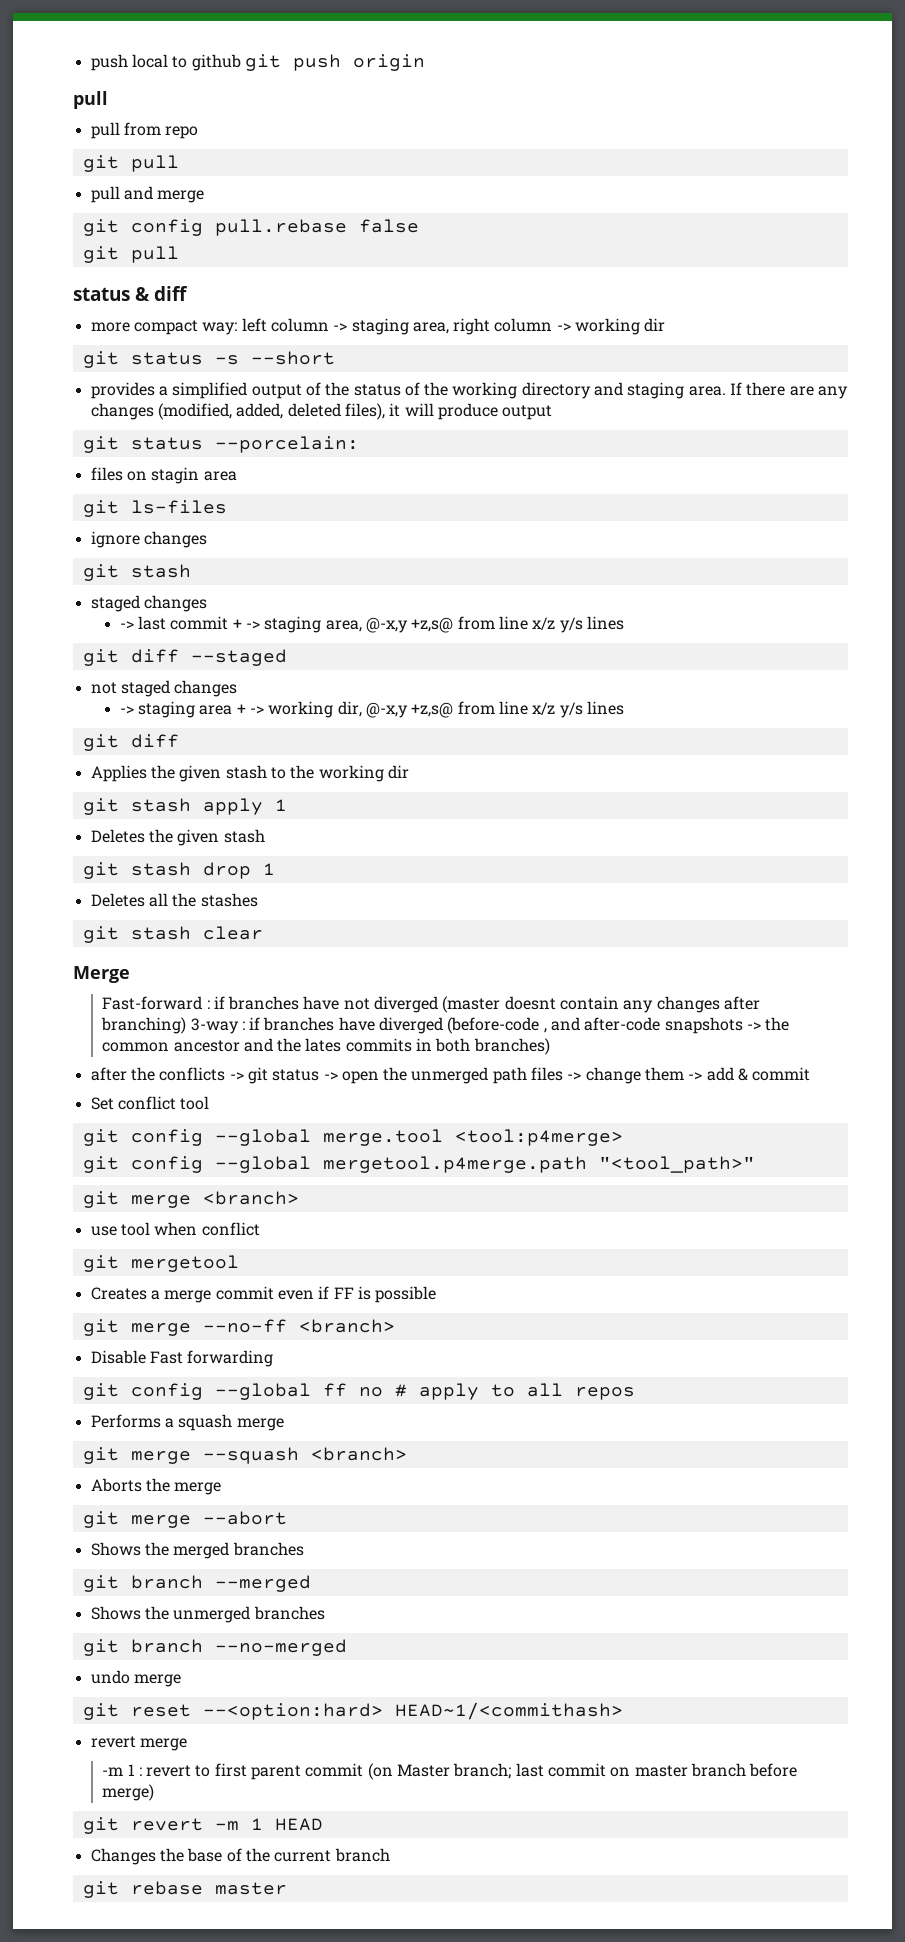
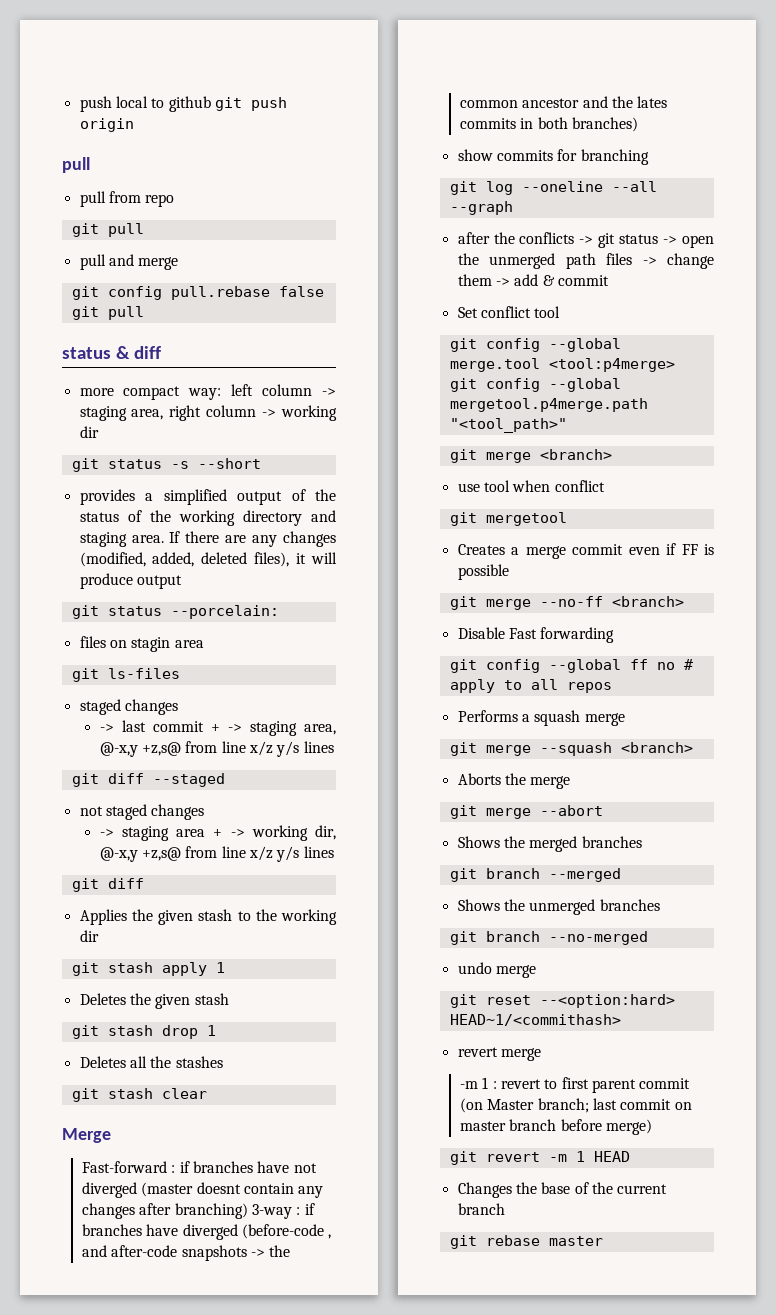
[90,531,207,548] [82,564,191,581] // ignore changes // git stash -> (180, 673) none
(550, 1046) none -> [457,149,649,165] [449,181,657,195] [449,201,513,215] // show commits for branching // git log --oneline --all --graph

